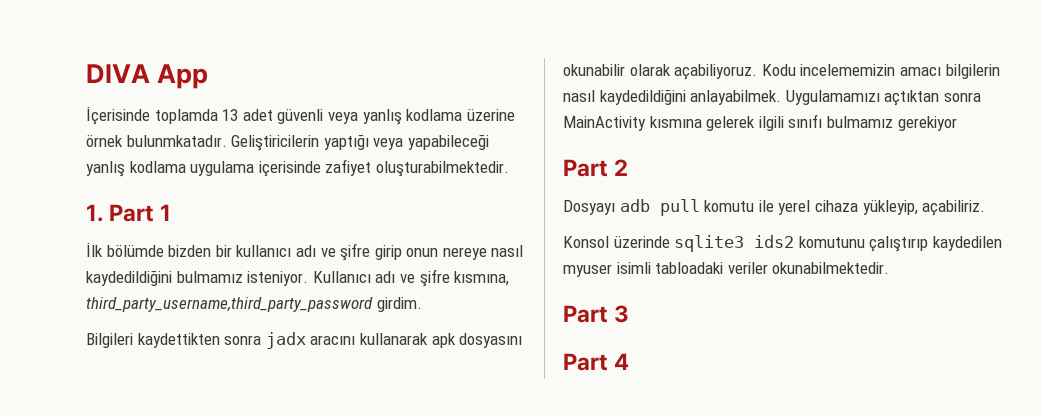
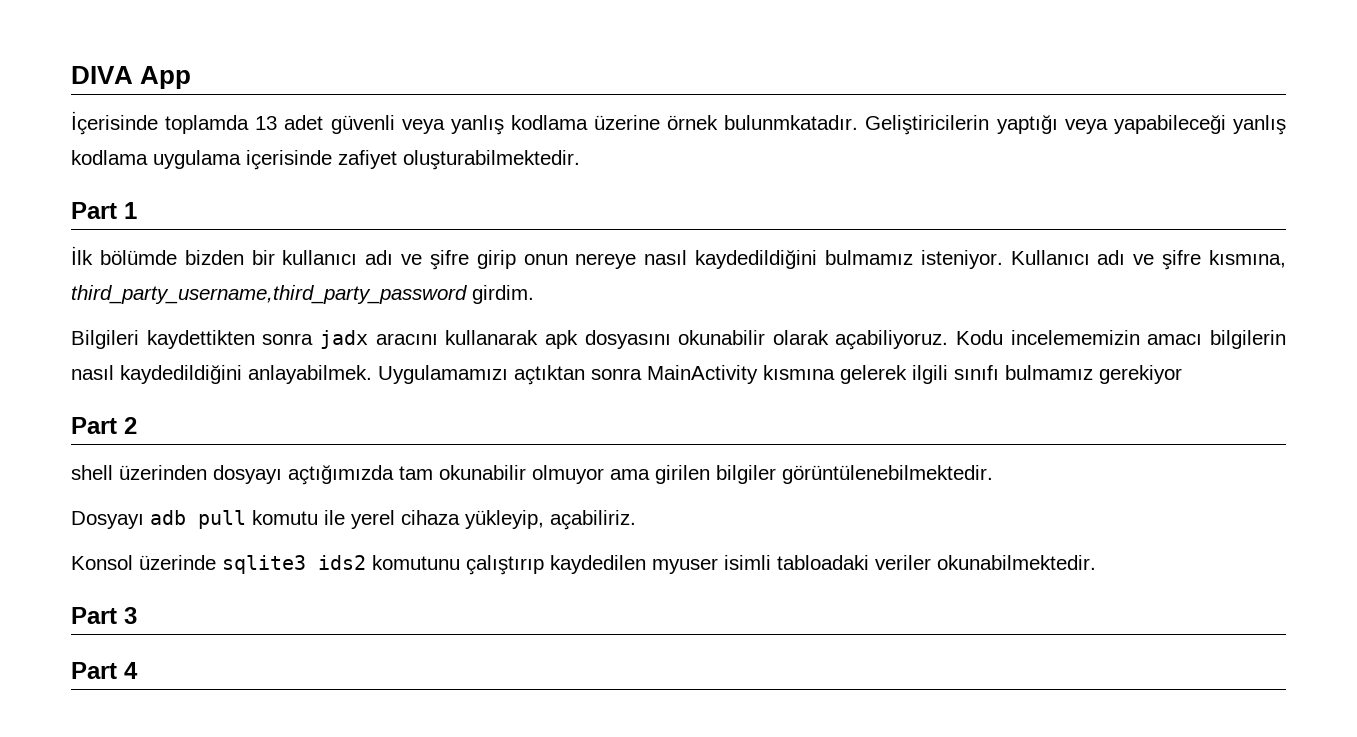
[86,204,103,222] 1. -> (580, 160) none
(629, 167) none -> [71,465,993,485] // shell üzerinden dosyayı açtığımızda tam okunabilir olmuyor ama girilen bilgiler görüntülenebilmektedir.

